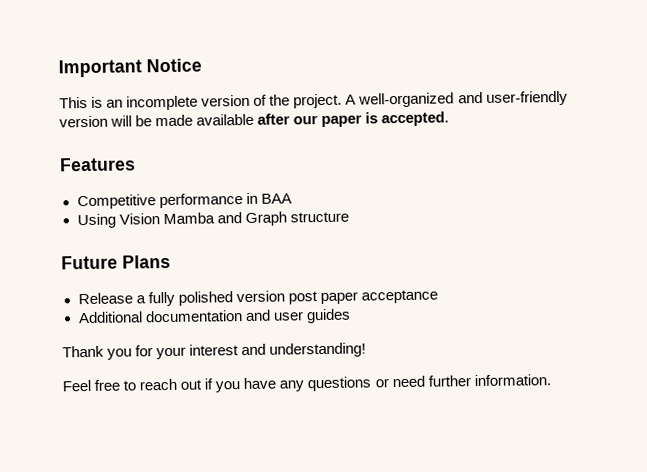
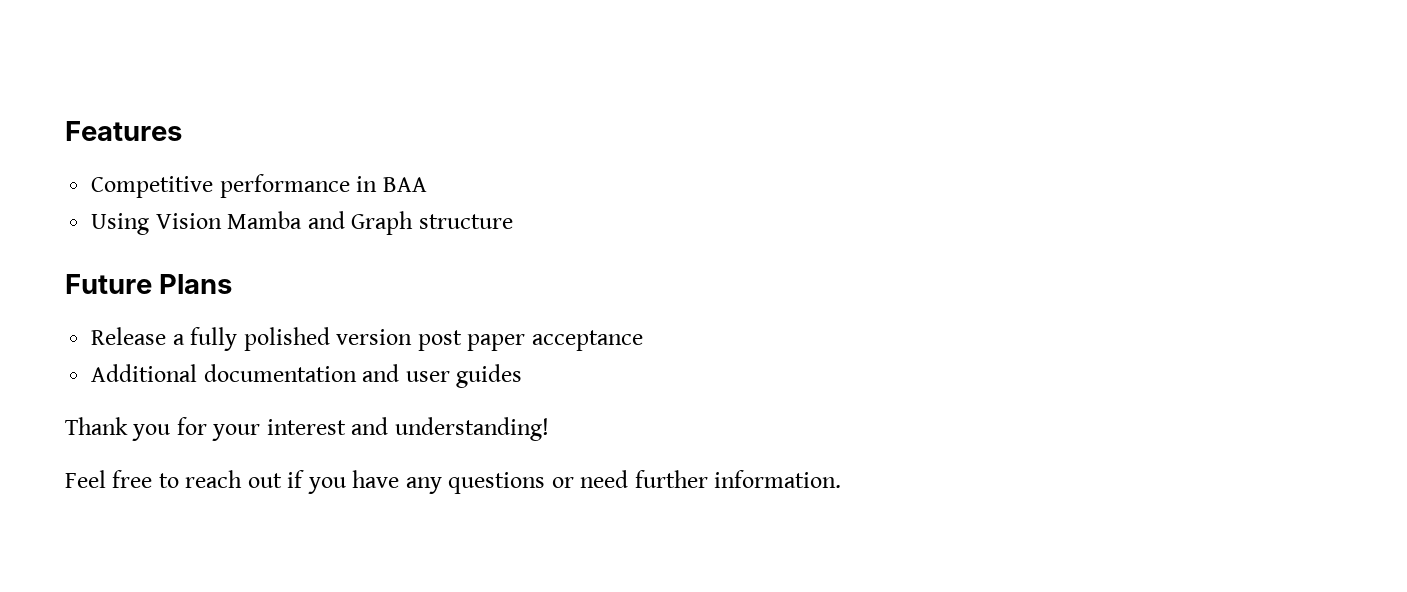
[58,58,202,78] [59,90,568,111] [59,111,450,128] Important Notice // This is an incomplete version of the project. A well-organized and user-friendly version will be made available after our paper is accepted. // -> (65, 131) none

